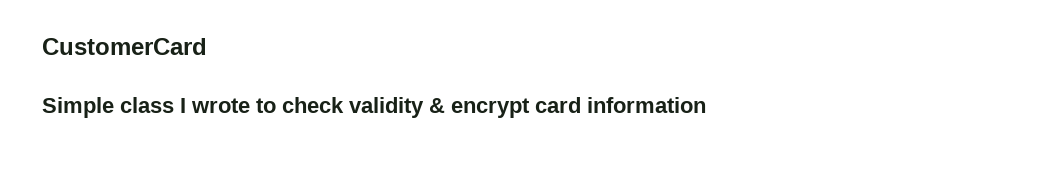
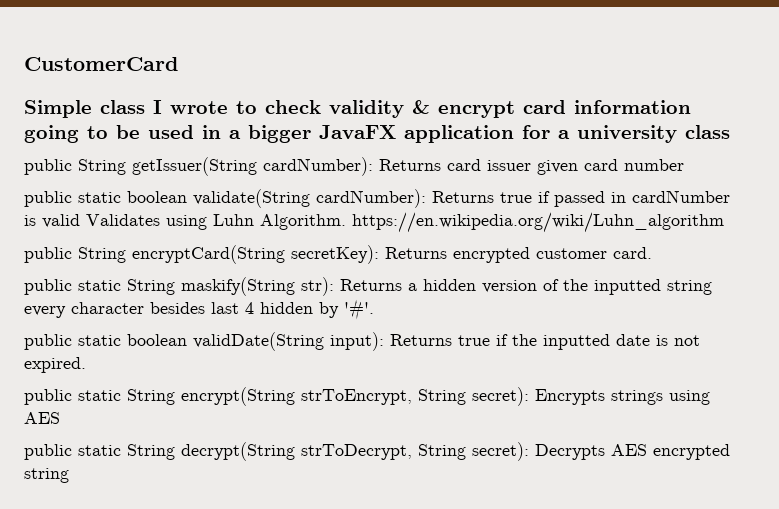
(706, 105) none -> [24,125,730,143] [24,157,684,176] [24,189,730,208] [24,212,724,233] [24,245,652,264] [24,277,712,296] [24,299,374,320] [24,332,700,351] [24,357,86,373] [24,387,710,406] [24,412,60,424] [24,442,730,461] [24,468,69,483] going to be used in a bigger JavaFX application for a university class // public String getIssuer(String cardNumber): Returns card issuer given card number // public static boolean validate(String cardNumber): Returns true if passed in cardNumber is valid Validates using Luhn Algorithm. https://en.wikipedia.org/wiki/Luhn_algorithm // public String encryptCard(String secretKey): Returns encrypted customer card. // public static String maskify(String str): Returns a hidden version of the inputted string every character besides last 4 hidden by '#'. // public static boolean validDate(String input): Returns true if the inputted date is not expired. // public static String encrypt(String strToEncrypt, String secret): Encrypts strings using AES // public static String decrypt(String strToDecrypt, String secret): Decrypts AES encrypted string

